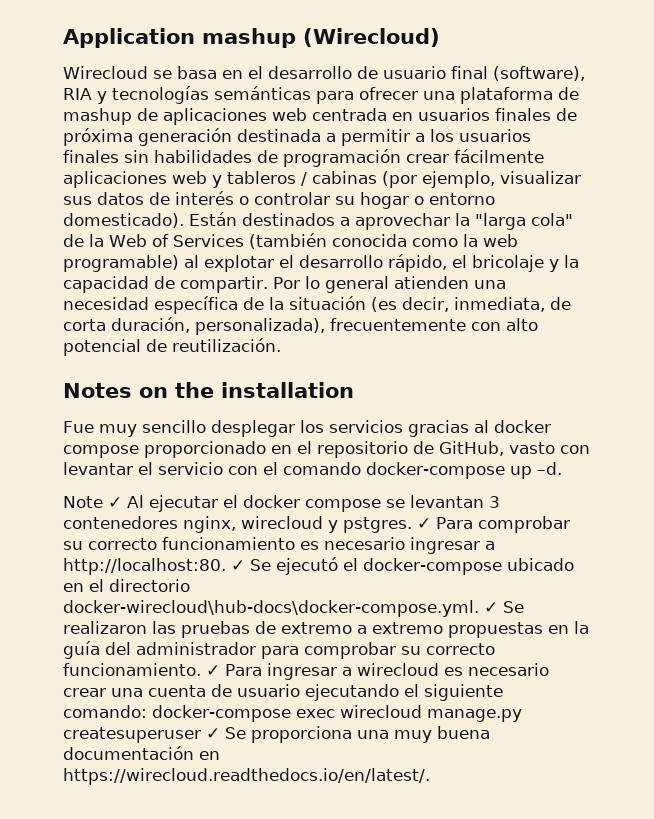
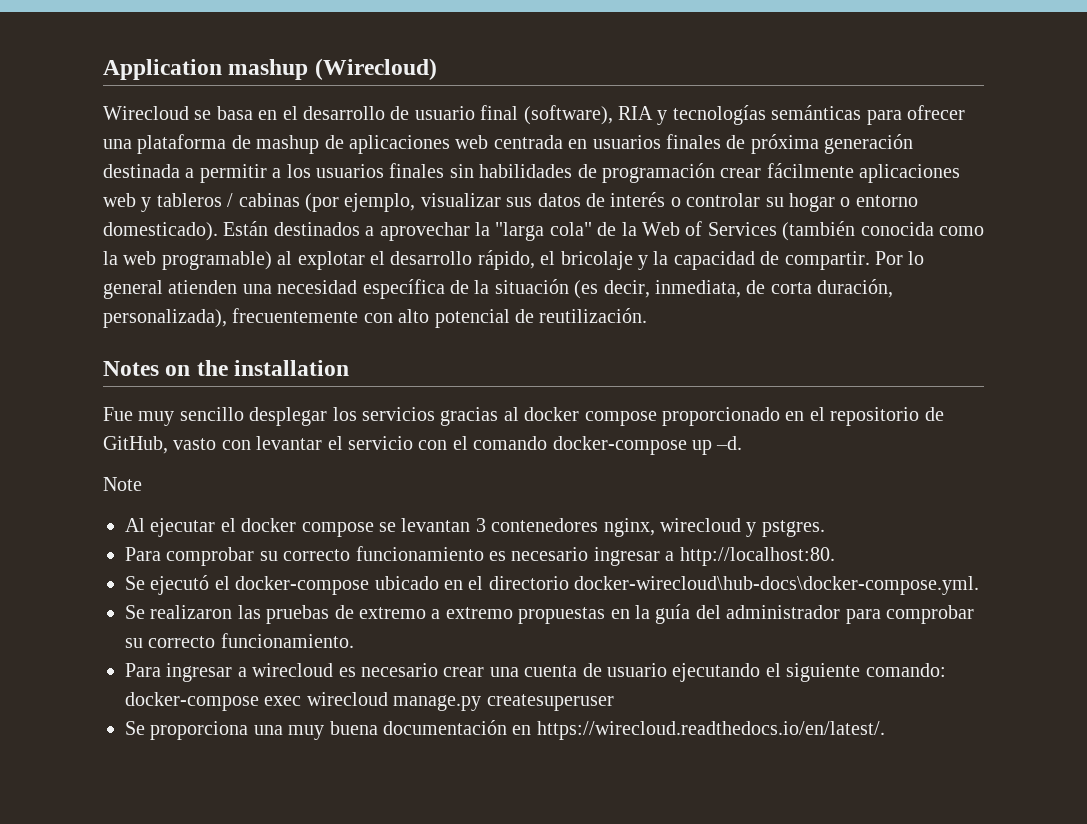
[108,497,122,508] ✓ -> (142, 484) //
[417,518,431,529] ✓ -> (825, 528) //
[231,560,245,571] ✓ -> (835, 556) //
[483,602,498,613] ✓ -> (980, 585) //
[206,665,220,676] ✓ -> (354, 640) //
[206,728,220,739] ✓ -> (614, 702) //

